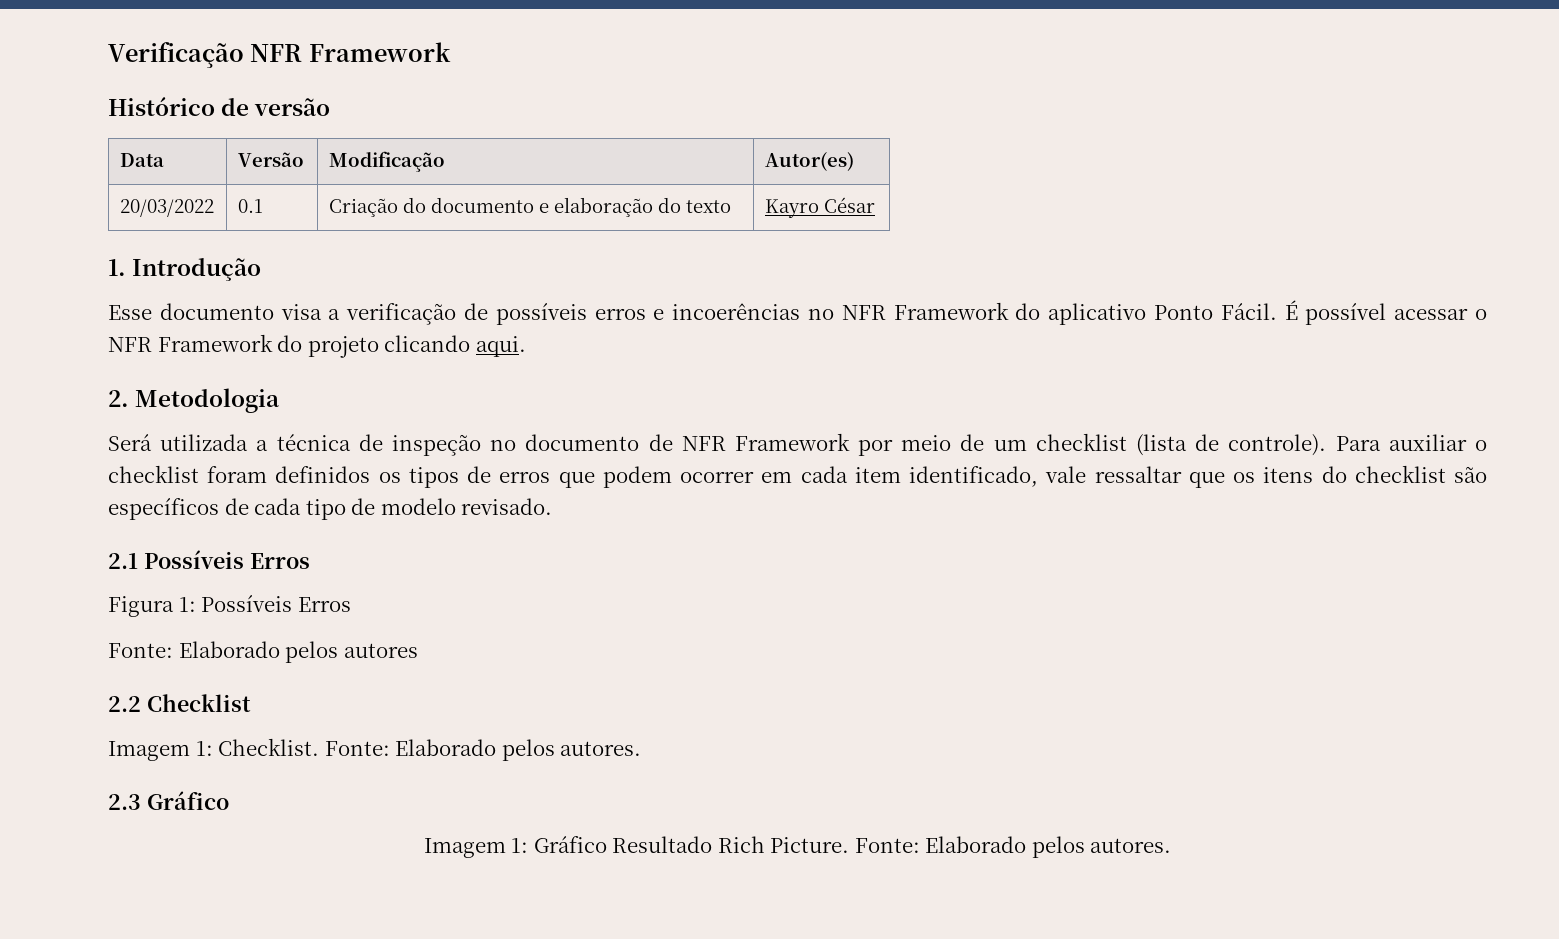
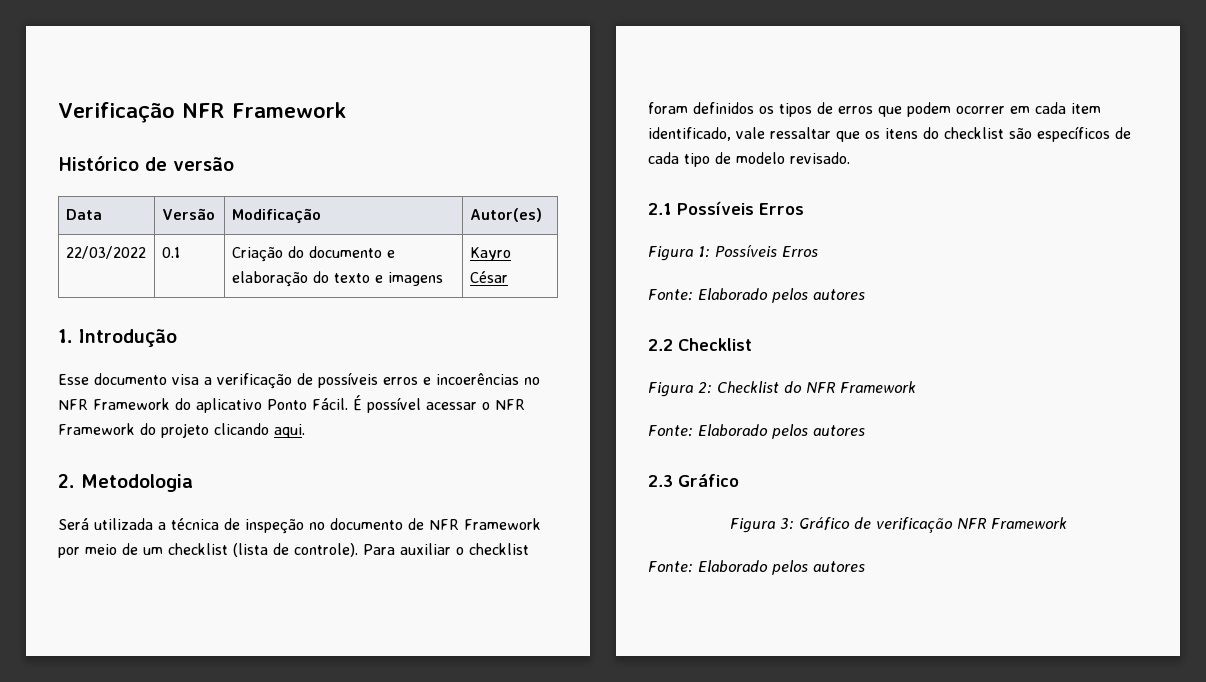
[119,199,214,217] 20/03/2022 -> [65,246,146,259] 22/03/2022
(731, 206) none -> [374,272,443,286] e imagens
[108,738,642,761] Imagem 1: Checklist. Fonte: Elaborado pelos autores. -> [648,381,916,397] [648,424,865,439] Figura 2: Checklist do NFR Framework // Fonte: Elaborado pelos autores
[423,836,1172,858] Imagem 1: Gráfico Resultado Rich Picture. Fonte: Elaborado pelos autores. -> [729,517,1067,533] [648,560,865,575] Figura 3: Gráfico de verificação NFR Framework // Fonte: Elaborado pelos autores

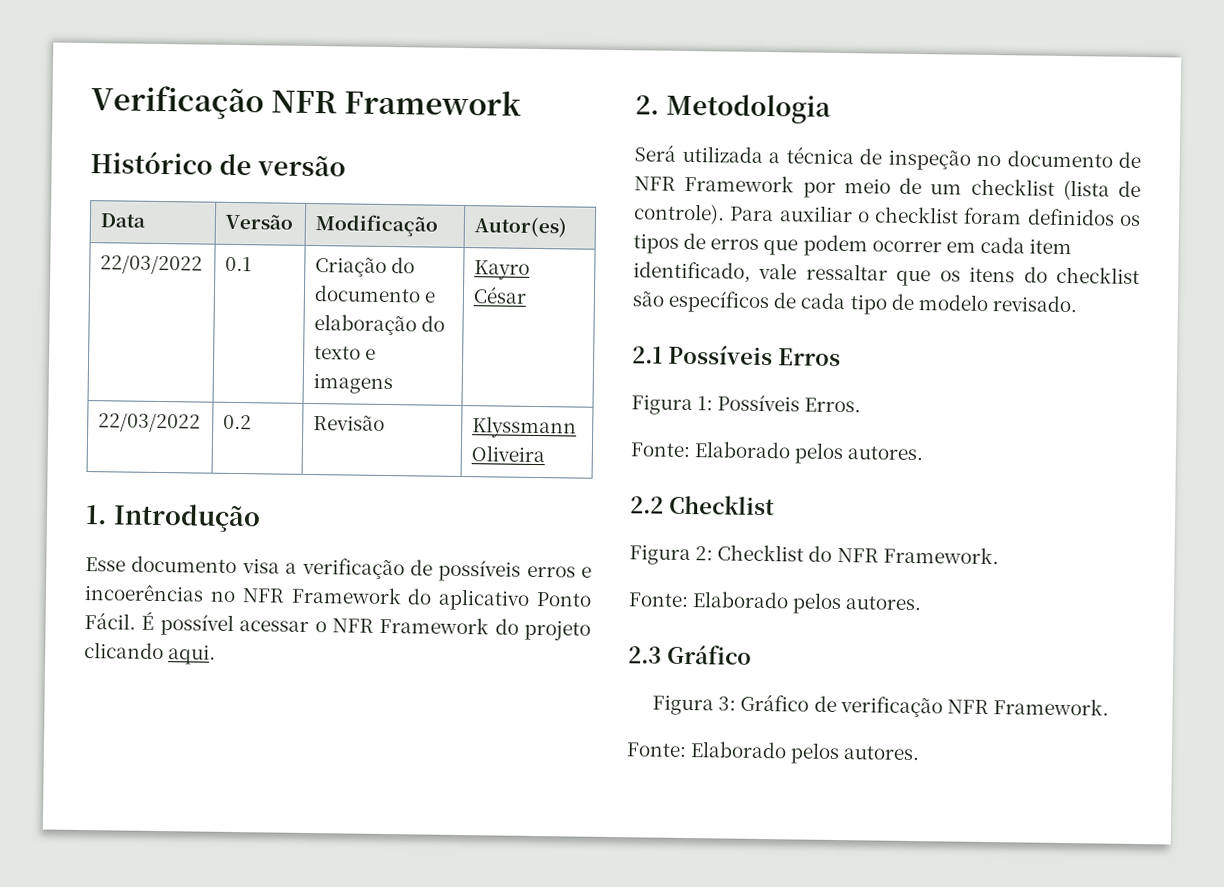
(508, 277) none -> [98,413,202,433] [223,414,253,430] [313,415,386,431] [472,416,578,439] [471,445,546,463] // 22/03/2022 | 0.2 | Revisão | Klyssmann Oliveira
[782,246,818,257] [648,288,865,303] Erros // Fonte: Elaborado pelos autores -> [804,397,862,413] [630,441,924,465] Erros. // Fonte: Elaborado pelos autores.
[840,381,916,393] [648,424,865,439] Framework // Fonte: Elaborado pelos autores -> [882,546,999,565] [628,591,922,615] Framework. // Fonte: Elaborado pelos autores.
[990,517,1067,529] [648,560,865,575] Framework // Fonte: Elaborado pelos autores -> [992,698,1109,716] [626,741,920,765] Framework. // Fonte: Elaborado pelos autores.

